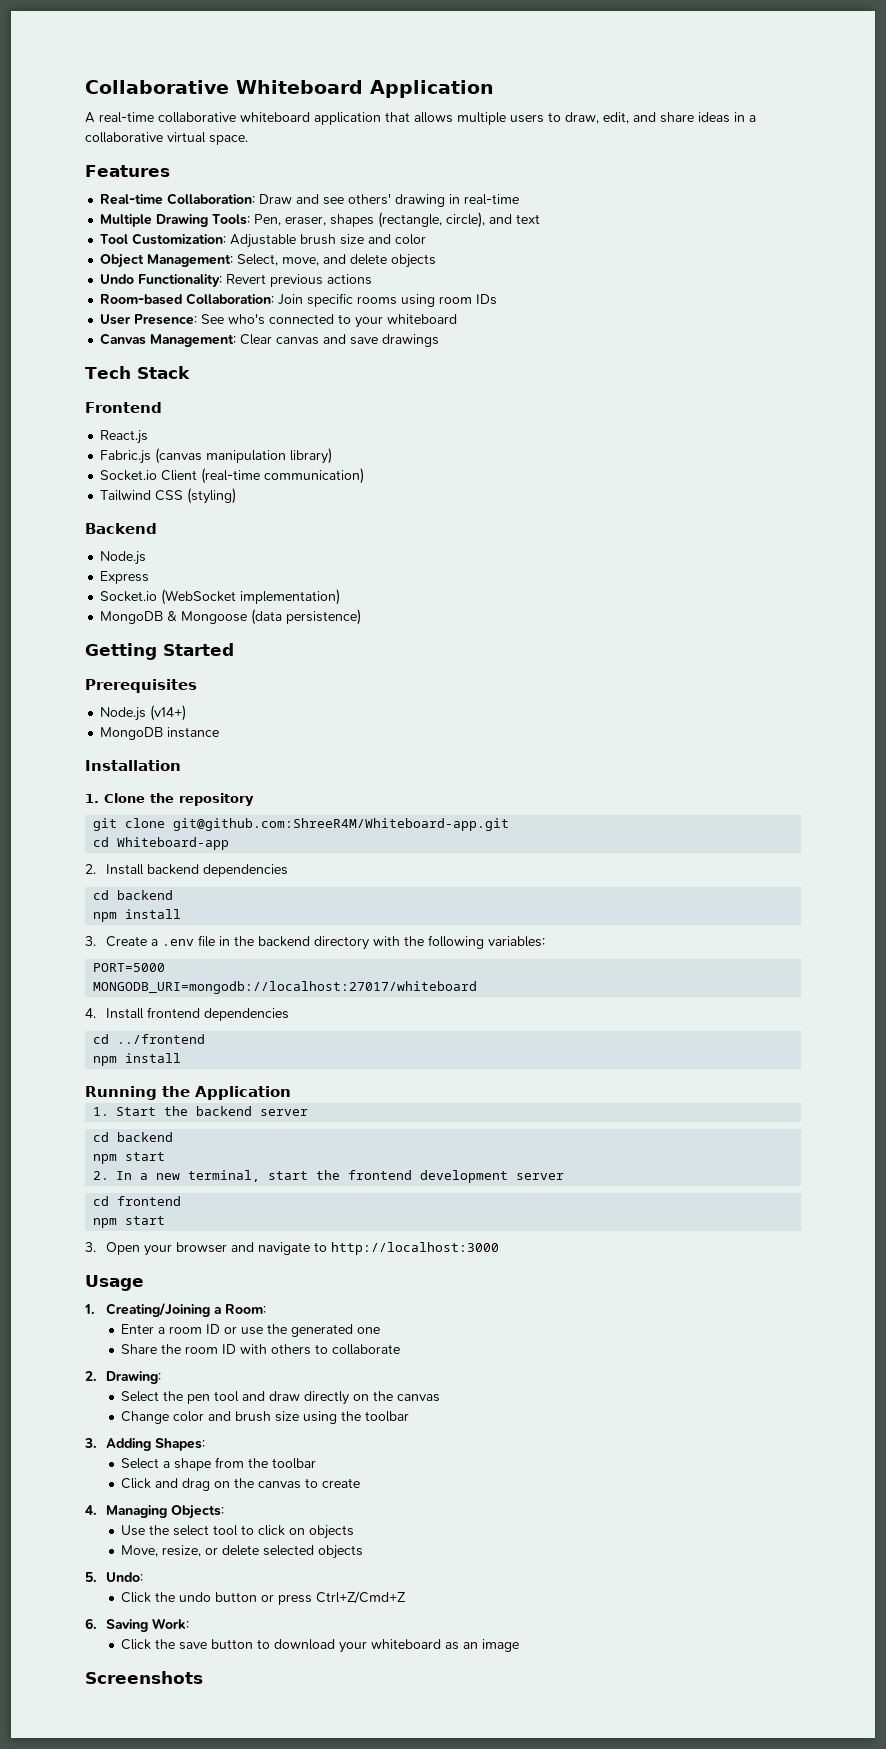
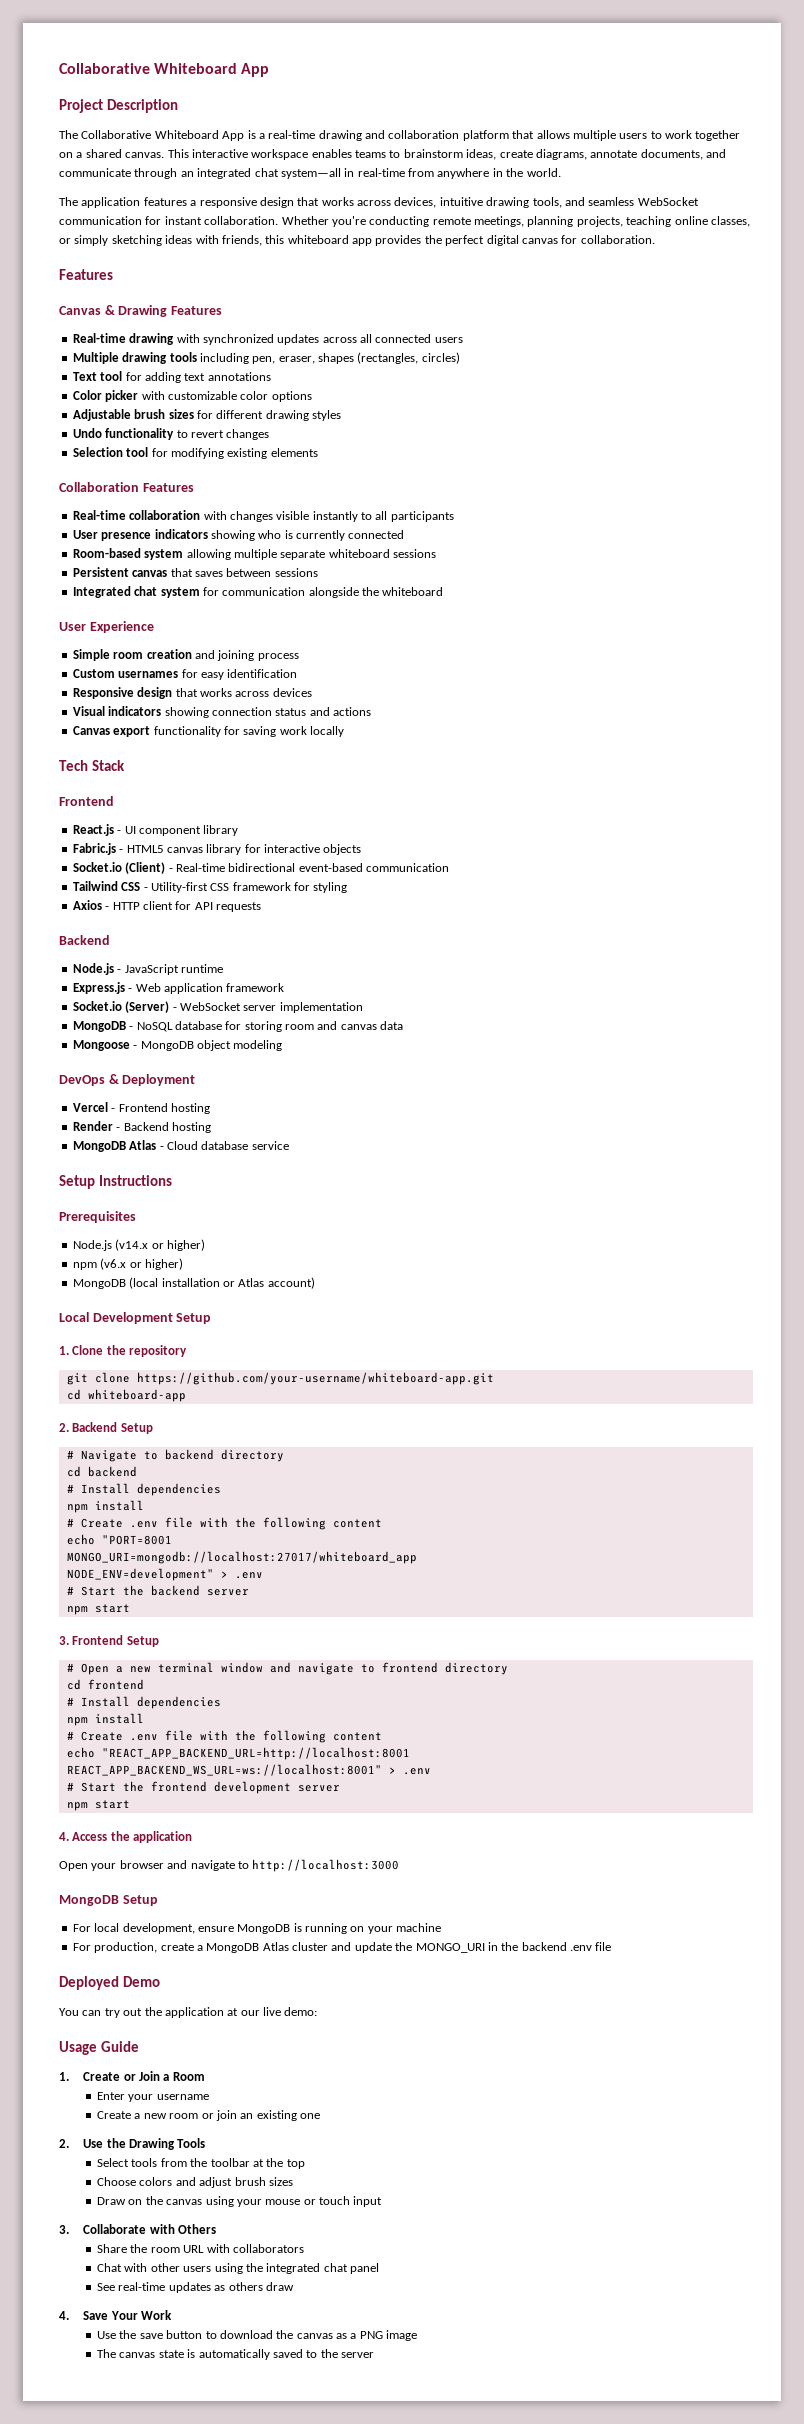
[85,80,494,98] [85,112,381,125] Collaborative Whiteboard Application // A real-time collaborative whiteboard application -> [59,63,270,77] [59,99,178,113] [59,130,509,141] Collaborative Whiteboard App // Project Description // The Collaborative Whiteboard App is a real-time drawing and collaboration platform
[565,112,756,124] [85,132,248,145] [85,165,170,177] [100,193,520,207] [100,212,541,228] [100,233,427,248] [100,254,437,268] [100,274,373,287] [100,293,498,307] [100,314,458,328] [100,333,440,347] [85,366,190,379] [85,402,162,413] [100,430,149,444] [100,448,333,464] [100,468,365,484] [100,488,237,504] [85,523,157,534] [100,551,147,565] [100,571,150,584] [100,589,341,605] [100,609,362,625] [85,643,234,660] [85,679,197,693] [100,705,187,721] [100,727,220,740] [85,760,181,771] draw, edit, and share ideas in a collaborative virtual space. // Features // Real-time Collaboration: Draw and see others' drawing in real-time // Multiple Drawing Tools: Pen, eraser, shapes (rectangle, circle), and text // Tool Customization: Adjustable brush size and color // Object Management: Select, move, and delete objects // Undo Functionality: Revert previous actions // Room-based Collaboration: Join specific rooms using room IDs // User Presence: See who's connected to your whiteboard // Canvas Management: Clear canvas and save drawings // Tech Stack // Frontend // React.js // Fabric.js (canvas manipulation library) // Socket.io Client (real-time communication) // Tailwind CSS (styling) // Backend // Node.js // Express // Socket.io (WebSocket implementation) // MongoDB & Mongoose (data persistence) // Getting Started // Prerequisites // Node.js (v14+) // MongoDB instance // Installation -> [665,130,741,141] [59,149,726,160] [59,168,561,179] [59,197,699,208] [59,216,750,227] [59,235,655,246] [59,269,113,280] [59,305,222,317] [72,333,463,345] [72,352,460,364] [72,371,271,383] [72,390,312,402] [72,409,341,421] [72,428,270,440] [72,447,318,459] [59,482,194,492] [72,510,454,522] [72,529,405,541] [72,548,436,560] [72,567,318,577] [72,586,444,598] [59,621,154,633] [72,649,299,661] [72,669,298,680] [72,687,312,699] [72,706,371,718] [72,726,344,737] [59,760,125,771] [59,796,114,806] [72,824,239,836] [72,843,362,855] [72,862,449,874] [72,881,348,893] [72,900,261,912] [59,935,110,945] [72,963,223,975] [72,982,285,994] [72,1001,363,1013] [72,1021,404,1032] [72,1040,283,1051] [59,1074,196,1086] [72,1102,210,1114] [72,1121,211,1133] [72,1140,289,1152] [59,1175,172,1189] [59,1211,136,1223] [72,1239,205,1251] [72,1258,183,1270] [72,1277,315,1289] [59,1312,212,1324] work together on a shared canvas. This interactive workspace enables teams to brainstorm ideas, create diagrams, annotate documents, and communicate through an integrated chat system—all in real-time from anywhere in the world. // The application features a responsive design that works across devices, intuitive drawing tools, and seamless WebSocket communication for instant collaboration. Whether you're conducting remote meetings, planning projects, teaching online classes, or simply sketching ideas with friends, this whiteboard app provides the perfect digital canvas for collaboration. // Features // Canvas & Drawing Features // Real-time drawing with synchronized updates across all connected users // Multiple drawing tools including pen, eraser, shapes (rectangles, circles) // Text tool for adding text annotations // Color picker with customizable color options // Adjustable brush sizes for different drawing styles // Undo functionality to revert changes // Selection tool for modifying existing elements // Collaboration Features // Real-time collaboration with changes visible instantly to all participants // User presence indicators showing who is currently connected // Room-based system allowing multiple separate whiteboard sessions // Persistent canvas that saves between sessions // Integrated chat system for communication alongside the whiteboard // User Experience // Simple room creation and joining process // Custom usernames for easy identification // Responsive design that works across devices // Visual indicators showing connection status and actions // Canvas export functionality for saving work locally // Tech Stack // Frontend // React.js - UI component library // Fabric.js - HTML5 canvas library for interactive objects // Socket.io (Client) - Real-time bidirectional event-based communication // Tailwind CSS - Utility-first CSS framework for styling // Axios - HTTP client for API requests // Backend // Node.js - JavaScript runtime // Express.js - Web application framework // Socket.io (Server) - WebSocket server implementation // MongoDB - NoSQL database for storing room and canvas data // Mongoose - MongoDB object modeling // DevOps & Deployment // Vercel - Frontend hosting // Render - Backend hosting // MongoDB Atlas - Cloud database service // Setup Instructions // Prerequisites // Node.js (v14.x or higher) // npm (v6.x or higher) // MongoDB (local installation or Atlas account) // Local Development Setup
[173,818,510,831] [93,837,230,850] [85,864,289,877] [93,890,174,900] [93,909,182,922] [85,935,546,950] [93,963,166,972] [93,981,478,994] [85,1007,290,1021] [93,1034,206,1044] [93,1053,182,1066] [85,1086,291,1100] [93,1107,110,1116] git@github.com:ShreeR4M/Whiteboard-app.git // cd Whiteboard-app // 2. Install backend dependencies // cd backend // npm install // 3. Create a .env file in the backend directory with the following variables: // PORT=5000 // MONGODB_URI=mongodb://localhost:27017/whiteboard // 4. Install frontend dependencies // cd ../frontend // npm install // Running the Application // 1. -> [136,1372,494,1385] [66,1389,186,1402] [59,1422,153,1434] [66,1449,284,1462] [66,1466,137,1477] [66,1483,221,1496] [66,1500,144,1513] [66,1517,382,1530] [66,1534,172,1545] [66,1551,417,1564] [66,1568,263,1581] [66,1586,74,1595] https://github.com/your-username/whiteboard-app.git // cd whiteboard-app // 2. Backend Setup // # Navigate to backend directory // cd backend // # Install dependencies // npm install // # Create .env file with the following content // echo "PORT=8001 // MONGO_URI=mongodb://localhost:27017/whiteboard_app // NODE_ENV=development" > .env // #
[93,1132,174,1142] [93,1152,166,1164] [93,1170,309,1182] // cd backend // npm start // 2. In a new terminal, start -> [66,1604,130,1615] [59,1635,159,1647] [66,1662,508,1675] [66,1679,144,1690] [66,1696,221,1709] [66,1713,144,1726] [66,1730,382,1743] [66,1747,410,1760] [66,1764,431,1776] [66,1782,116,1792] // npm start // 3. Frontend Setup // # Open a new terminal window and navigate to frontend directory // cd frontend // # Install dependencies // npm install // # Create .env file with the following content // echo "REACT_APP_BACKEND_URL=http://localhost:8001 // REACT_APP_BACKEND_WS_URL=ws://localhost:8001" > .env // # Start
[93,1196,182,1206] [93,1216,166,1228] [85,1242,96,1252] // cd frontend // npm start // 3. -> [66,1800,130,1811] [59,1831,193,1843] // npm start // 4. Access the application //
(500, 1248) none -> [59,1895,158,1906] [72,1923,442,1934] [72,1942,612,1953] [59,1976,160,1990] [59,2007,318,2018] // MongoDB Setup // For local development, ensure MongoDB is running on your machine // For production, create a MongoDB Atlas cluster and update the MONGO_URI in the backend .env file // Deployed Demo // You can try out the application at our live demo:
[84,1303,267,1317] [121,1324,381,1337] [121,1344,401,1355] [85,1371,162,1384] [121,1391,441,1405] [121,1411,410,1424] [84,1438,206,1451] [121,1457,317,1471] [121,1478,361,1491] [85,1505,225,1519] [121,1525,355,1539] [121,1545,364,1559] [85,1572,144,1582] [121,1591,407,1605] [85,1618,190,1632] [121,1639,520,1653] [85,1671,203,1684] // 1. Creating/Joining a Room: // Enter a room ID or use the generated one // Share the room ID with others to collaborate // 2. Drawing: // Select the pen tool and draw directly on the canvas // Change color and brush size using the toolbar // 3. Adding Shapes: // Select a shape from the toolbar // Click and drag on the canvas to create // 4. Managing Objects: // Use the select tool to click on objects // Move, resize, or delete selected objects // 5. Undo: // Click the undo button or press Ctrl+Z/Cmd+Z // 6. Saving Work: // Click the save button to download your whiteboard as an image // Screenshots -> [100,2041,139,2052] [59,2071,205,2081] [97,2092,209,2102] [97,2110,321,2121] [59,2138,206,2150] [97,2158,305,2169] [97,2177,293,2188] [97,2196,383,2207] [59,2224,217,2234] [97,2244,304,2253] [97,2263,380,2274] [97,2282,294,2293] [59,2310,173,2320] [97,2330,418,2341] [97,2349,375,2360] Guide // 1. Create or Join a Room // Enter your username // Create a new room or join an existing one // 2. Use the Drawing Tools // Select tools from the toolbar at the top // Choose colors and adjust brush sizes // Draw on the canvas using your mouse or touch input // 3. Collaborate with Others // Share the room URL with collaborators // Chat with other users using the integrated chat panel // See real-time updates as others draw // 4. Save Your Work // Use the save button to download the canvas as a PNG image // The canvas state is automatically saved to the server

